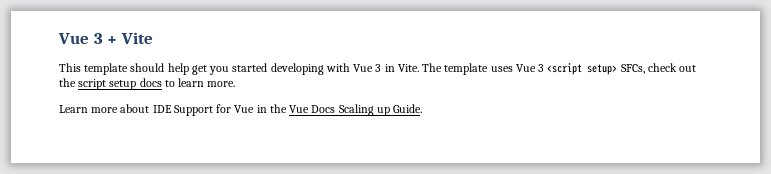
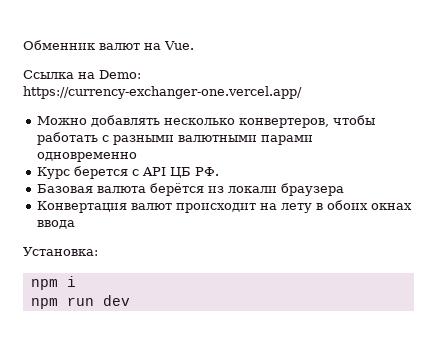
[58,32,153,44] [59,63,697,75] [59,78,236,90] [59,104,423,116] Vue 3 + Vite // This template should help get you started developing with Vue 3 in Vite. The template uses Vue 3 <script setup> SFCs, check out the script setup docs to learn more. // Learn more about IDE Support for Vue in the Vue Docs Scaling up Guide. -> [23,40,194,50] [23,70,141,79] [23,86,302,99] [37,115,376,128] [37,132,314,145] [37,152,138,162] [37,166,220,179] [37,183,345,196] [37,200,413,213] [37,220,76,229] [23,247,98,256] [30,276,76,290] [30,295,130,309] Обменник валют на Vue. // Ссылка на Demo: https://currency-exchanger-one.vercel.app/ // Можно добавлять несколько конвертеров, чтобы работать с разными валютными парами одновременно // Курс берется с API ЦБ РФ. // Базовая валюта берётся из локали браузера // Конвертация валют происходит на лету в обоих окнах ввода // Установка: // npm i // npm run dev

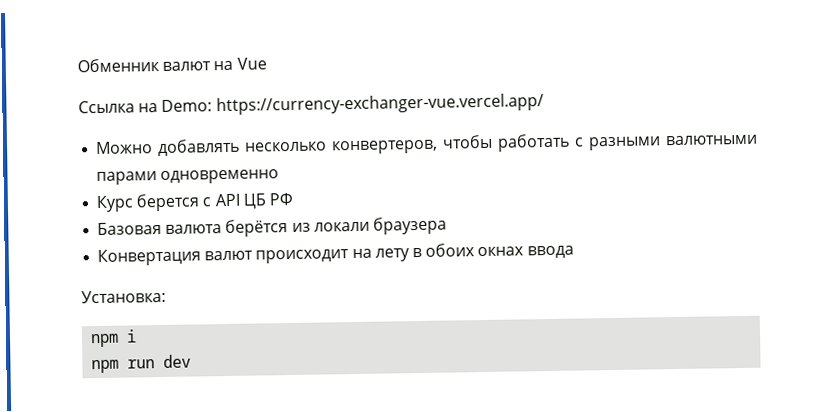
[164,41,194,50] Vue. -> [236,57,267,70] Vue
[23,86,302,99] https://currency-exchanger-one.vercel.app/ -> [215,93,544,116] https://currency-exchanger-vue.vercel.app/
[195,167,220,176] РФ. -> [268,192,293,206] РФ

